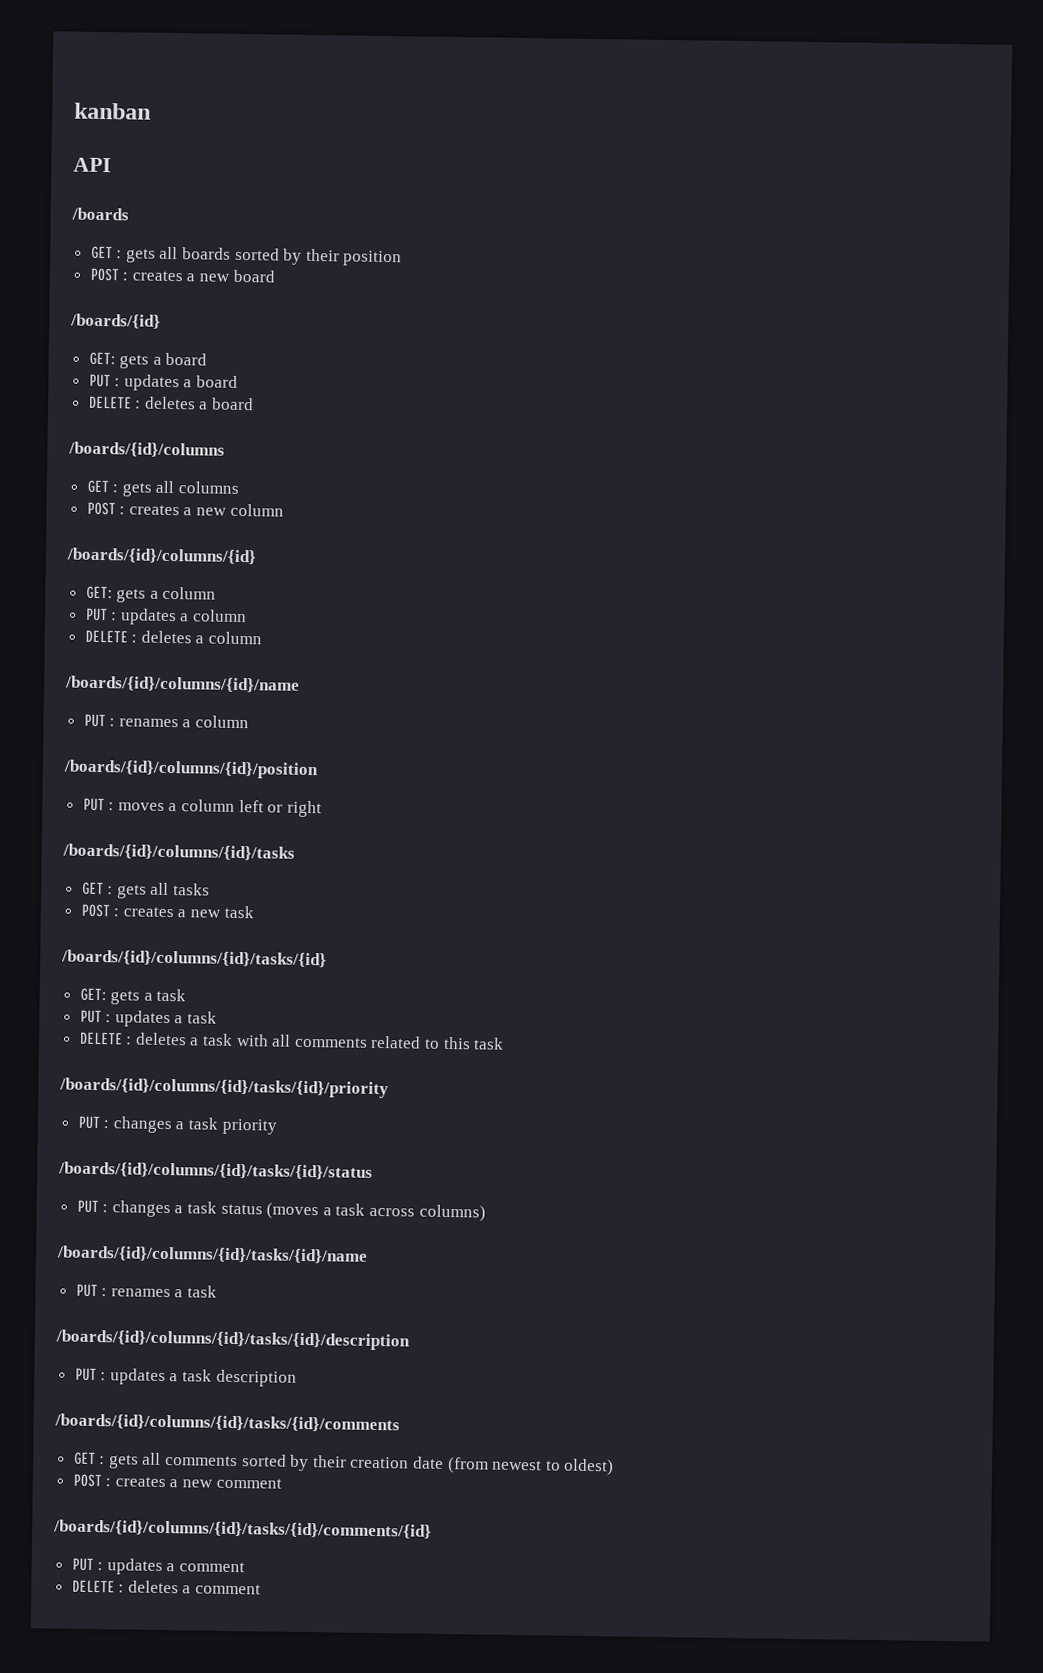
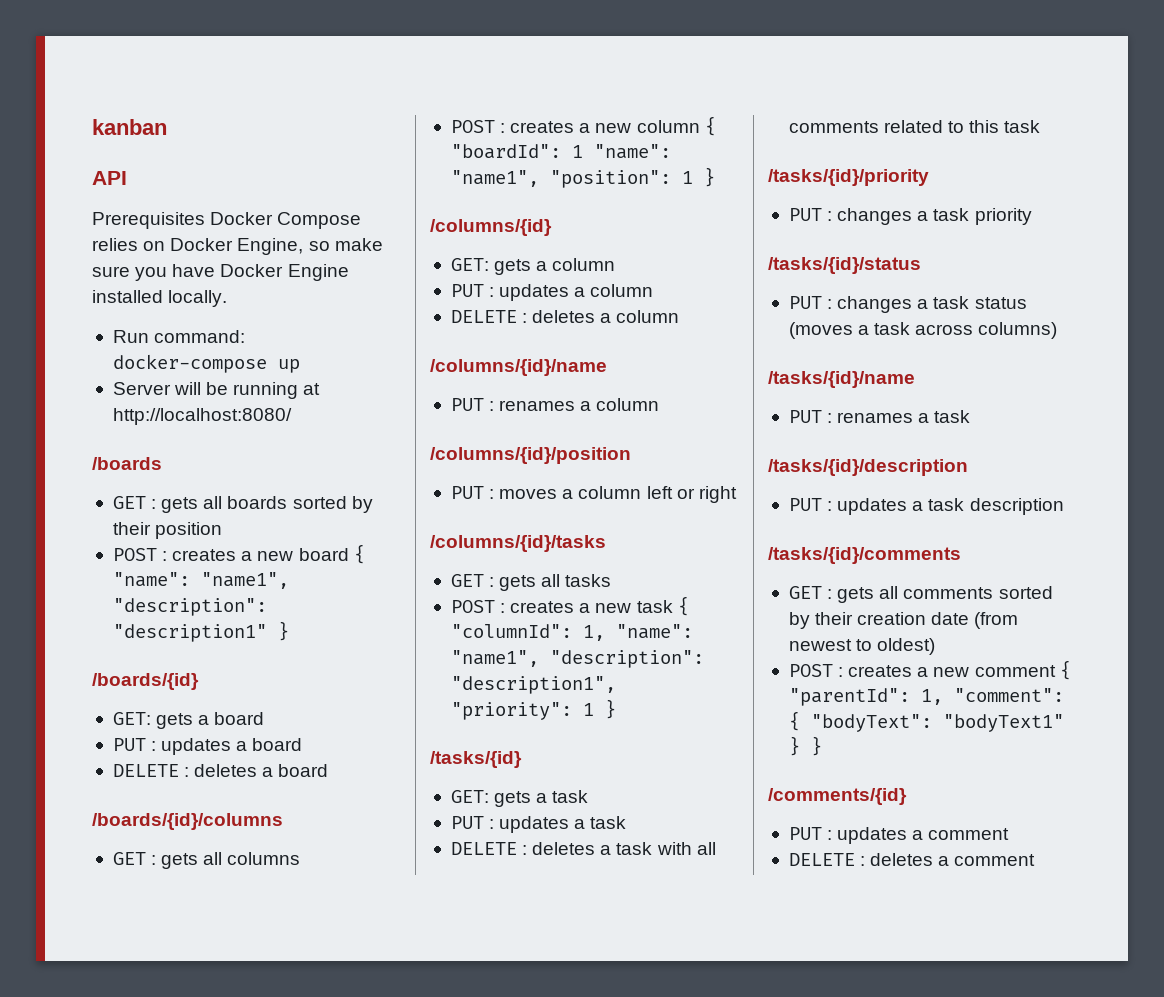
(111, 165) none -> [92,212,362,229] [92,238,383,255] [92,264,349,281] [92,290,228,307] [112,330,246,343] [112,354,300,373] [112,382,321,399] [112,408,292,425] // Prerequisites Docker Compose relies on Docker Engine, so make sure you have Docker Engine installed locally. // Run command: docker-compose up // Server will be running at http://localhost:8080/
(275, 276) none -> [353,544,365,564] [112,572,289,589] [112,598,267,616] [112,621,289,642] { "name": "name1", "description": "description1" }
[66,547,257,565] // /boards/{id}/columns/{id} -> [704,116,716,136] [450,144,671,159] [450,167,715,188] [430,219,552,236] { "boardId": 1 "name": "name1", "position": 1 } // /columns/{id}
[65,675,300,693] /boards/{id}/columns/{id}/name -> [430,359,607,376] /columns/{id}/name
[63,759,319,780] /boards/{id}/columns/{id}/position -> [430,447,631,464] /columns/{id}/position
[62,843,295,861] /boards/{id}/columns/{id}/tasks -> [430,535,606,552] /columns/{id}/tasks
[61,949,327,968] // /boards/{id}/columns/{id}/tasks/{id} -> [677,596,689,616] [450,624,693,641] [450,650,704,668] [450,676,616,694] [450,699,616,720] [430,751,522,768] { "columnId": 1, "name": "name1", "description": "description1", "priority": 1 } // /tasks/{id}
[59,1077,389,1099] /boards/{id}/columns/{id}/tasks/{id}/priority -> [768,169,929,186] /tasks/{id}/priority
[58,1161,373,1180] /boards/{id}/columns/{id}/tasks/{id}/status -> [768,257,921,274] /tasks/{id}/status
[56,1245,368,1264] /boards/{id}/columns/{id}/tasks/{id}/name -> [768,371,915,388] /tasks/{id}/name
[55,1329,410,1351] /boards/{id}/columns/{id}/tasks/{id}/description -> [768,459,968,476] /tasks/{id}/description
[54,1413,400,1433] /boards/{id}/columns/{id}/tasks/{id}/comments -> [768,547,961,564] /tasks/{id}/comments
[53,1519,432,1539] // /boards/{id}/columns/{id}/tasks/{id}/comments/{id} -> [1059,660,1071,680] [788,688,1064,706] [788,711,1064,732] [788,736,822,756] [768,788,907,805] { "parentId": 1, "comment": { "bodyText": "bodyText1" } } // /comments/{id}

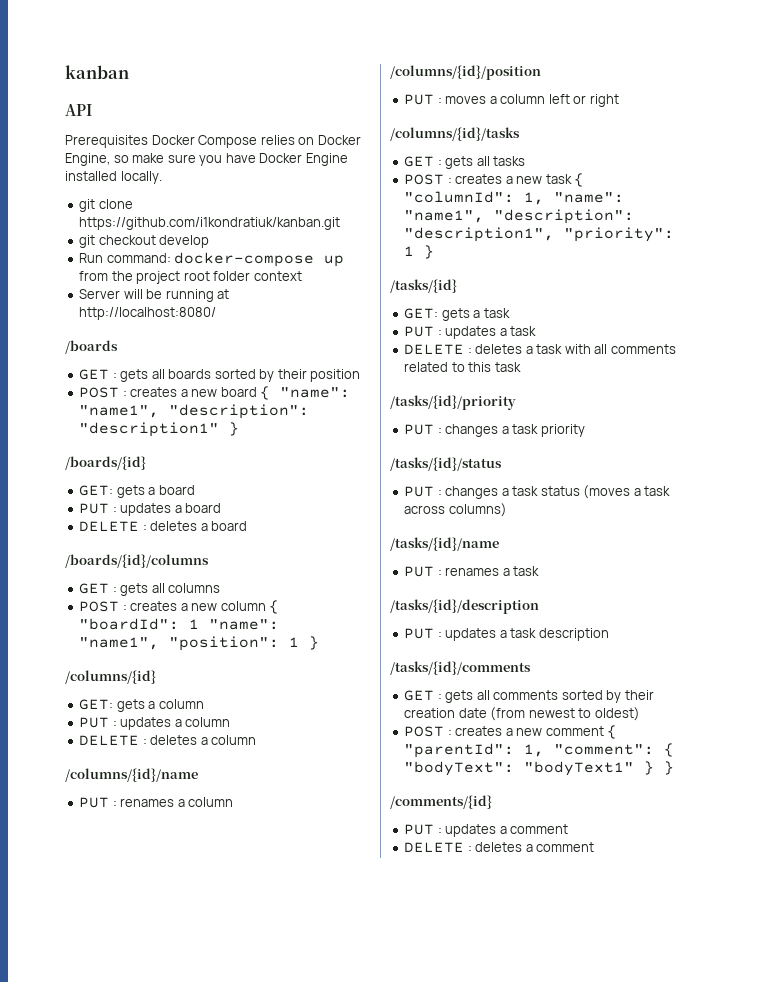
[112,330,246,343] [112,354,300,373] Run command: docker-compose up -> [79,199,133,212] [79,217,341,230] [79,235,210,248] [79,252,345,267] [79,271,302,284] git clone https://github.com/i1kondratiuk/kanban.git // git checkout develop // Run command: docker-compose up from the project root folder context

